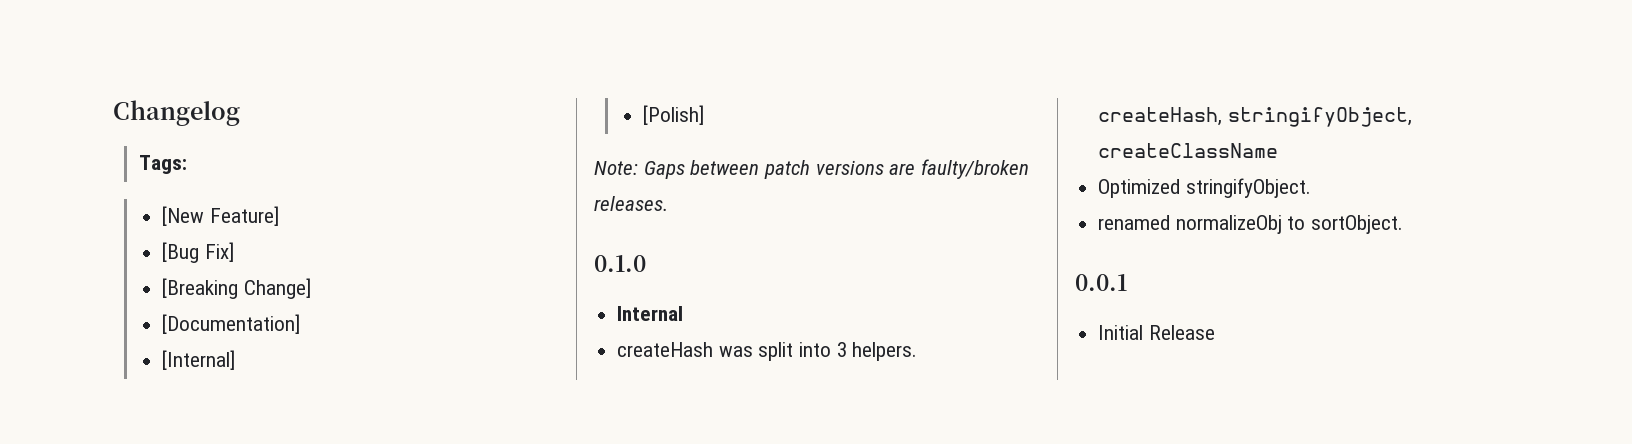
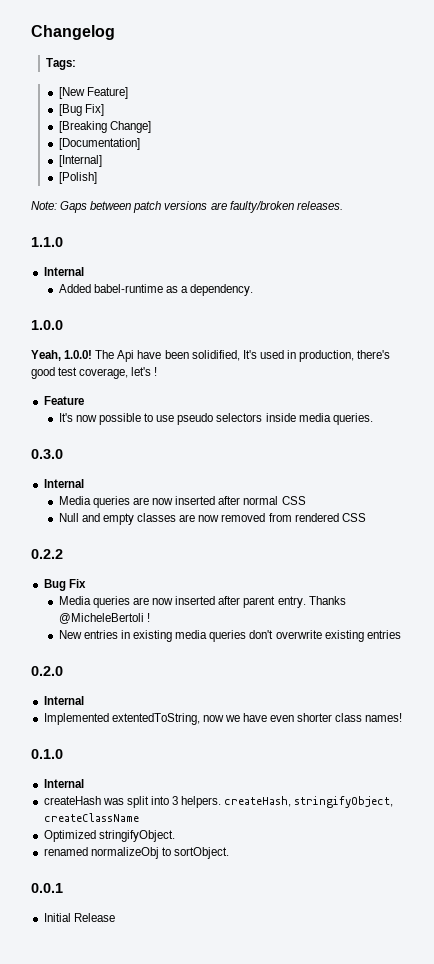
(668, 203) none -> [31,237,63,247] [43,267,84,276] [58,284,254,296] [31,320,63,330] [31,350,391,362] [31,367,158,379] [43,396,84,405] [58,413,373,425] [31,449,63,459] [43,479,84,488] [58,496,306,508] [58,513,366,525] [31,549,63,559] [43,579,86,591] [58,596,346,608] [58,613,150,624] [58,630,401,642] [31,666,63,676] [43,696,84,705] [43,713,403,725] // 1.1.0 // Internal // Added babel-runtime as a dependency. // 1.0.0 // Yeah, 1.0.0! The Api have been solidified, It's used in production, there's good test coverage, let's ! // Feature // It's now possible to use pseudo selectors inside media queries. // 0.3.0 // Internal // Media queries are now inserted after normal CSS // Null and empty classes are now removed from rendered CSS // 0.2.2 // Bug Fix // Media queries are now inserted after parent entry. Thanks @MicheleBertoli ! // New entries in existing media queries don't overwrite existing entries // 0.2.0 // Internal // Implemented extentedToString, now we have even shorter class names!

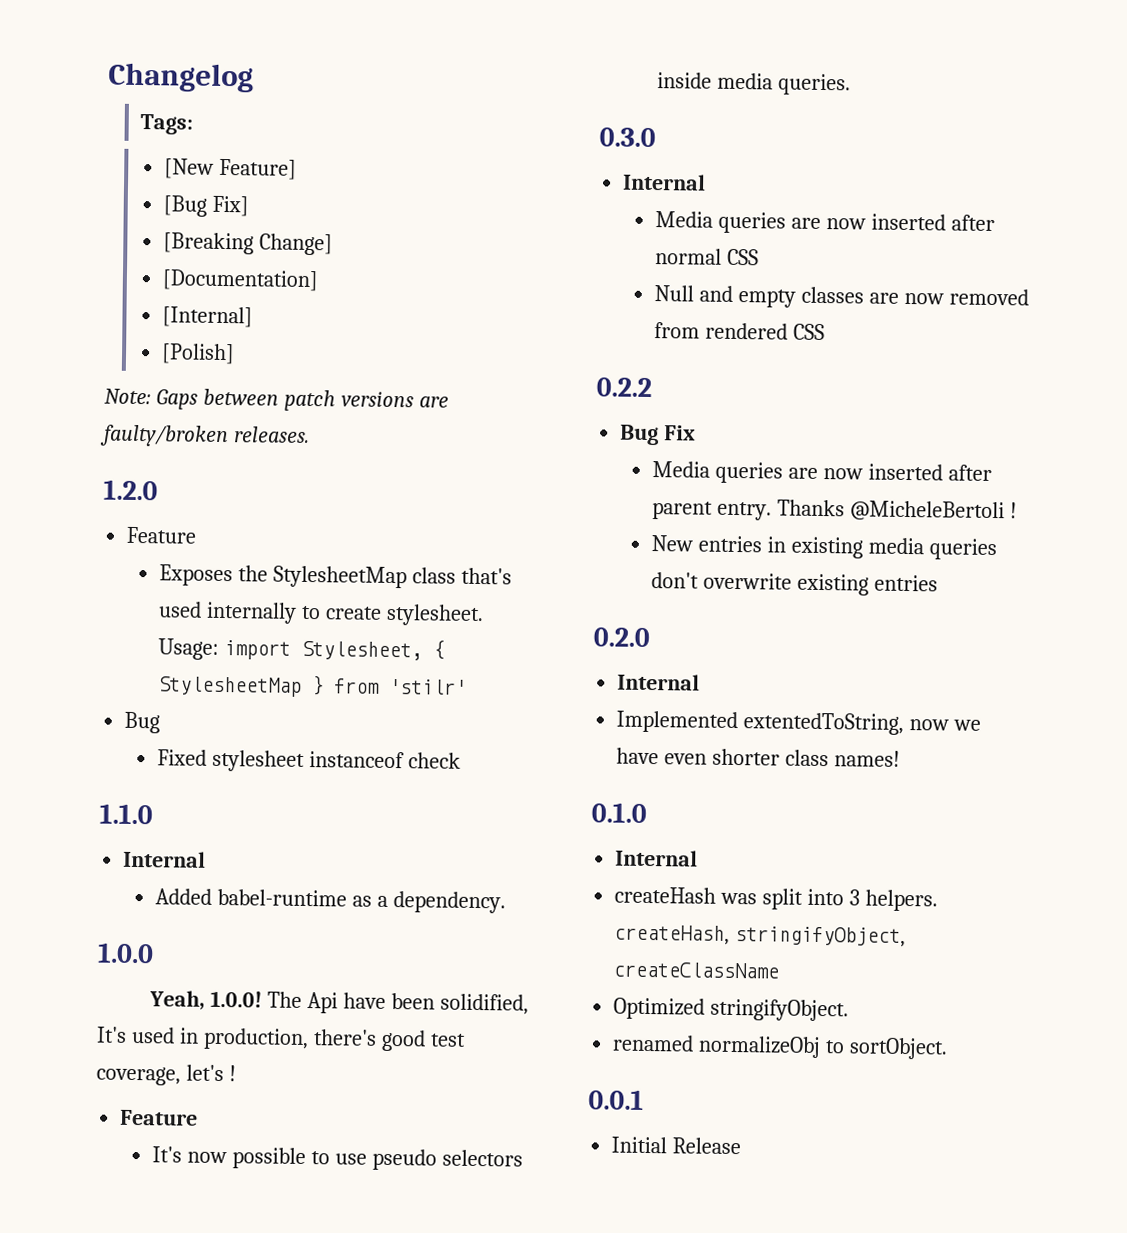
(343, 205) none -> [103,479,158,501] [126,526,198,544] [158,564,512,589] [157,601,484,627] [157,638,445,661] [157,675,467,697] [124,711,161,734] [156,749,461,772] // 1.2.0 // Feature // Exposes the StylesheetMap class that's used internally to create stylesheet. Usage: import Stylesheet, { StylesheetMap } from 'stilr' // Bug // Fixed stylesheet instanceof check

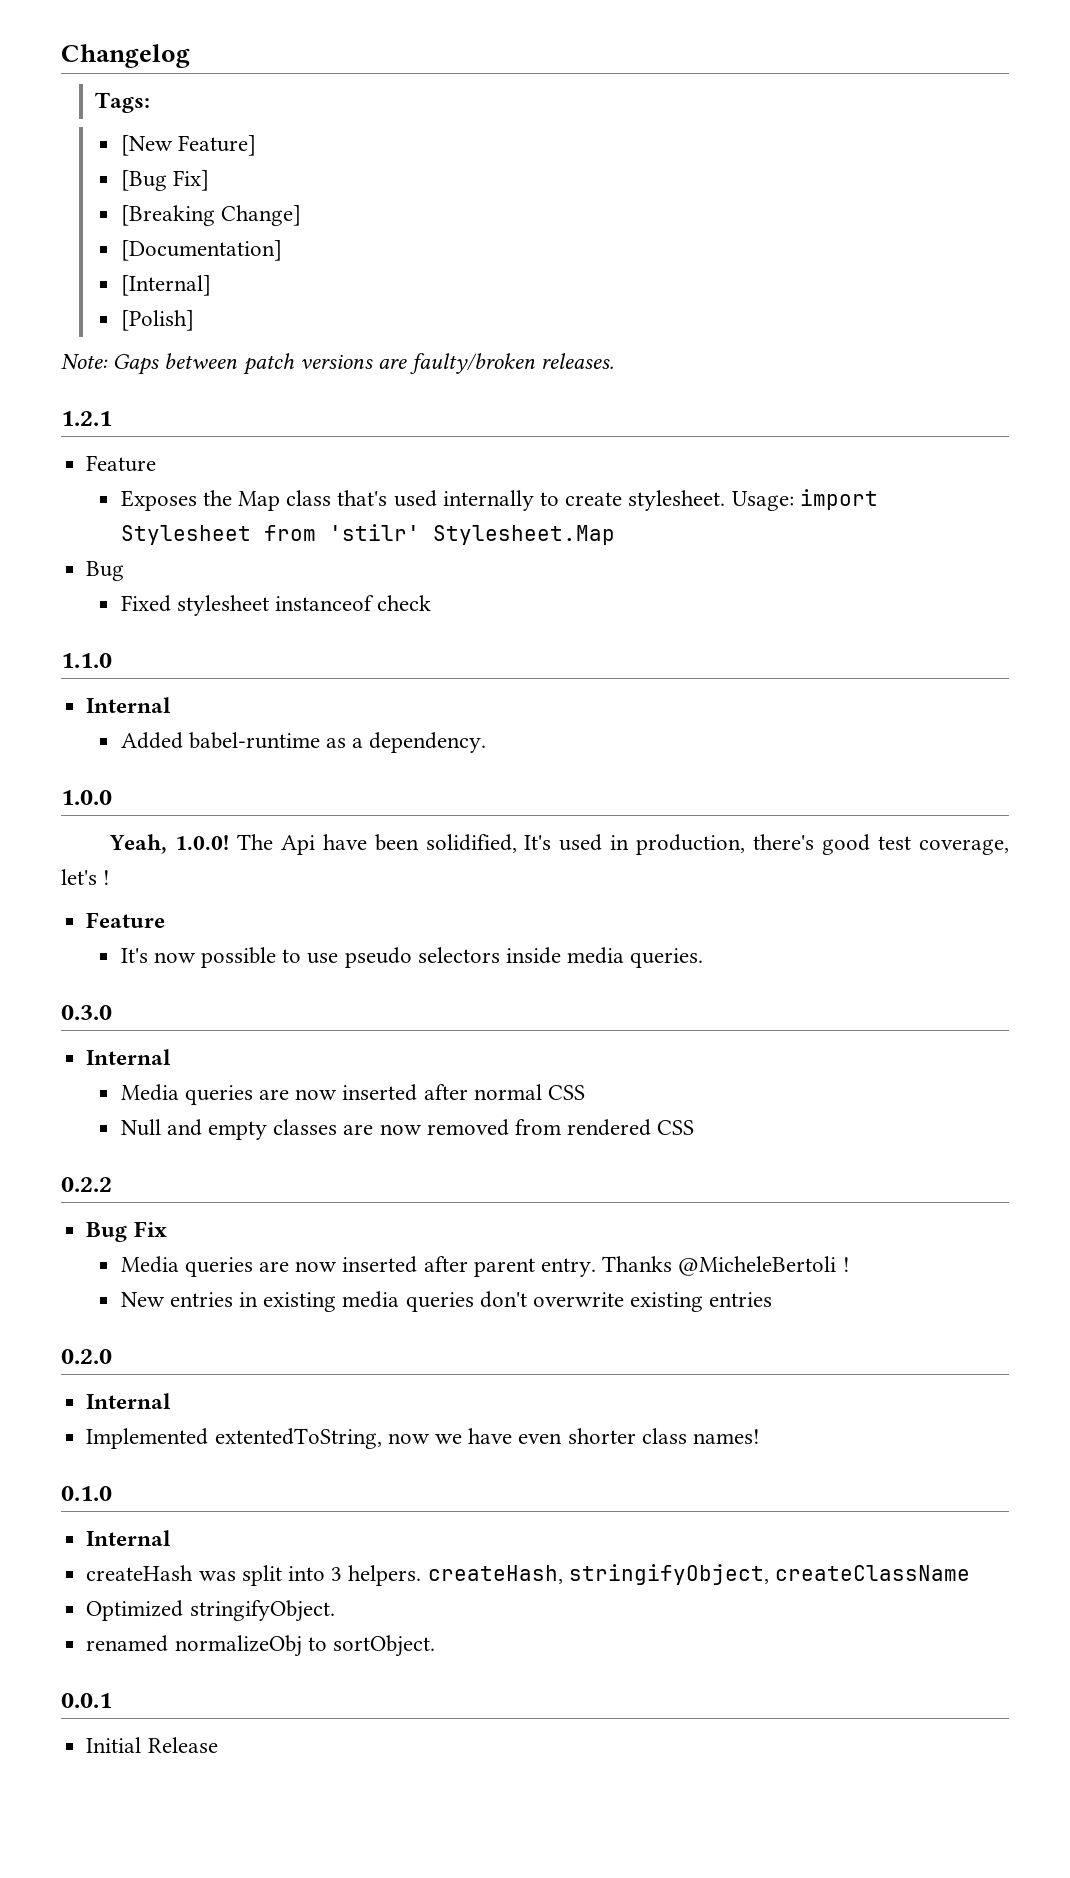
[103,479,158,501] 1.2.0 -> [61,411,112,426] 1.2.1
[272,565,407,589] StylesheetMap -> [237,491,280,511] Map
[300,639,445,661] [157,675,324,697] Stylesheet, { StylesheetMap } -> [120,525,251,545] Stylesheet
(467, 686) none -> [432,525,615,545] Stylesheet.Map

